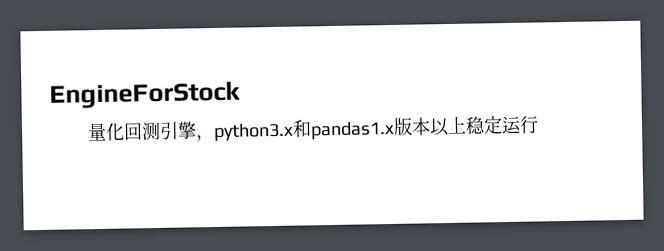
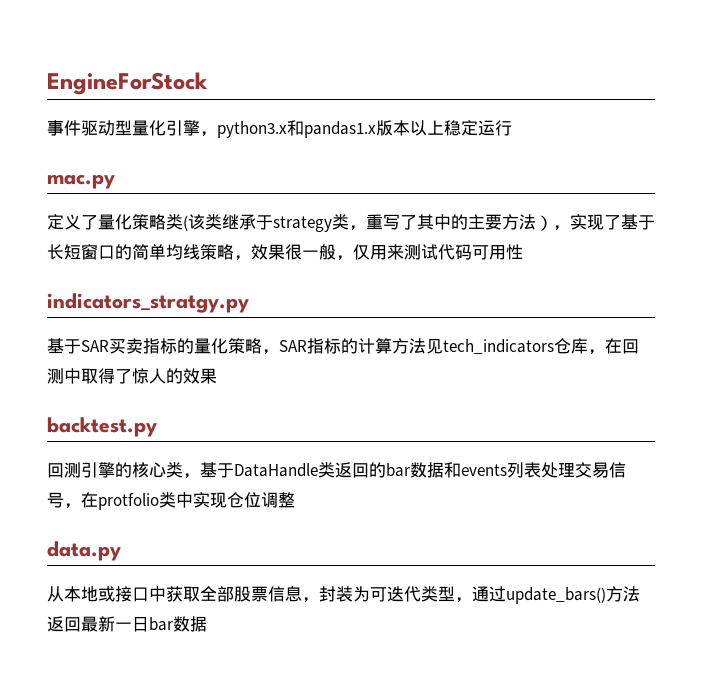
[87,121,162,142] 量化回测 -> [47,120,166,136] 事件驱动型量化
(540, 124) none -> [47,174,115,189] [47,214,655,232] [47,244,523,261] [47,293,249,313] [47,338,639,355] [47,368,217,384] [47,417,157,437] [47,462,626,479] [47,492,295,510] [47,541,121,561] [47,586,640,604] [47,616,207,632] // mac.py // 定义了量化策略类(该类继承于strategy类，重写了其中的主要方法），实现了基于长短窗口的简单均线策略，效果很一般，仅用来测试代码可用性 // indicators_stratgy.py // 基于SAR买卖指标的量化策略，SAR指标的计算方法见tech_indicators仓库，在回测中取得了惊人的效果 // backtest.py // 回测引擎的核心类，基于DataHandle类返回的bar数据和events列表处理交易信号，在protfolio类中实现仓位调整 // data.py // 从本地或接口中获取全部股票信息，封装为可迭代类型，通过update_bars()方法返回最新一日bar数据

